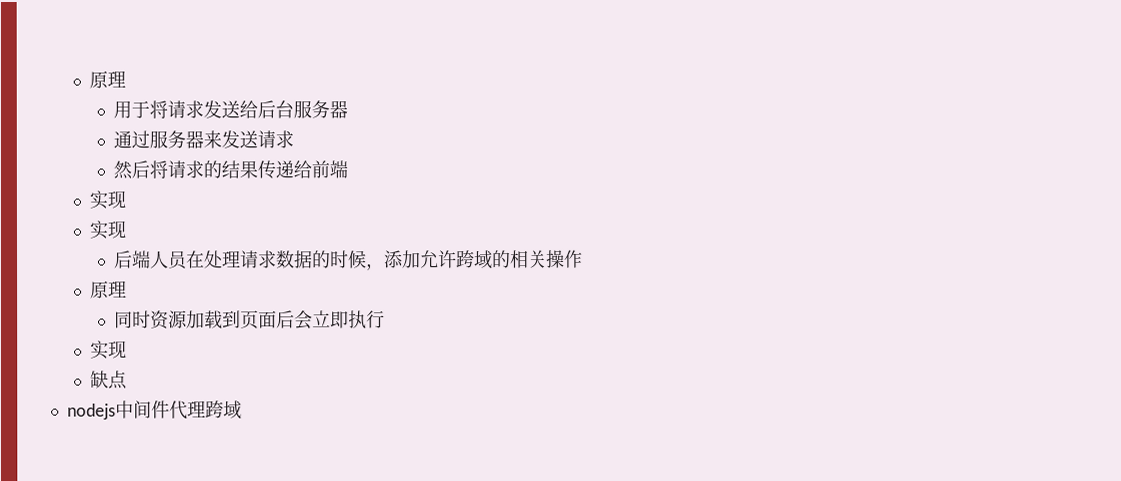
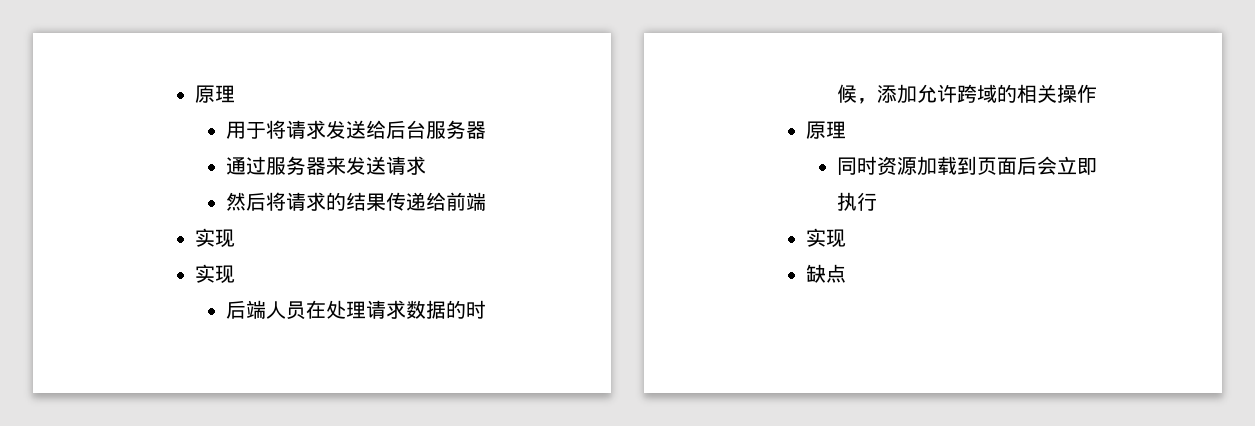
[66,400,242,420] // nodejs中间件代理跨域 -> (846, 273) none

